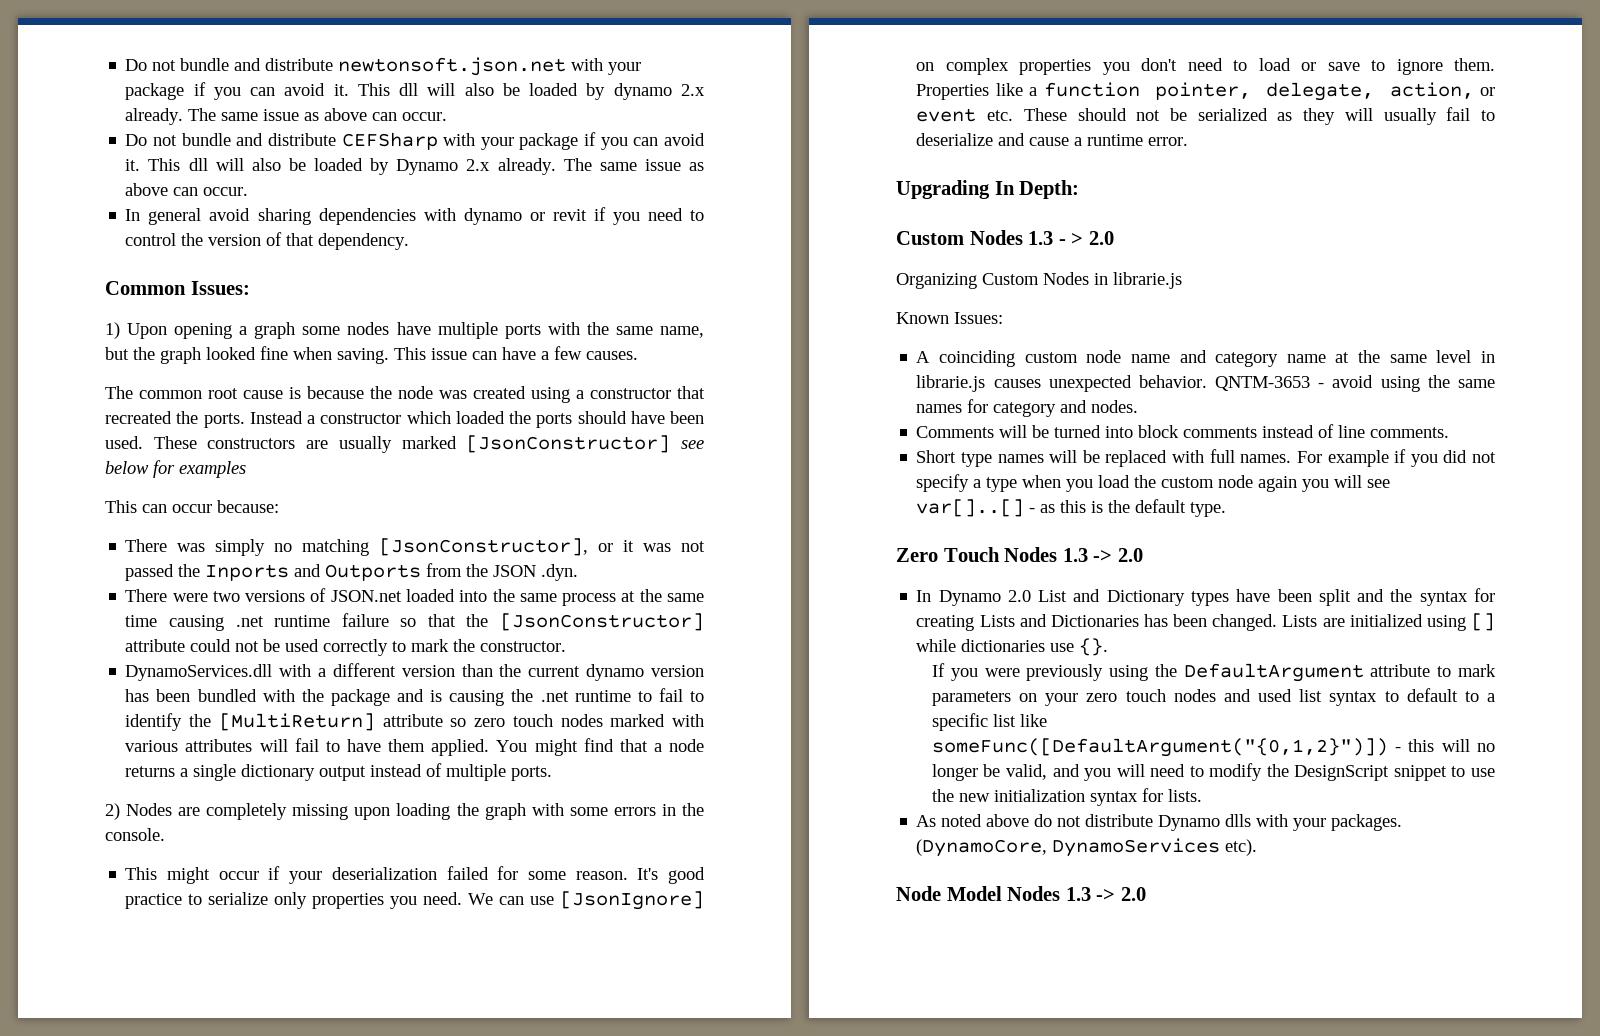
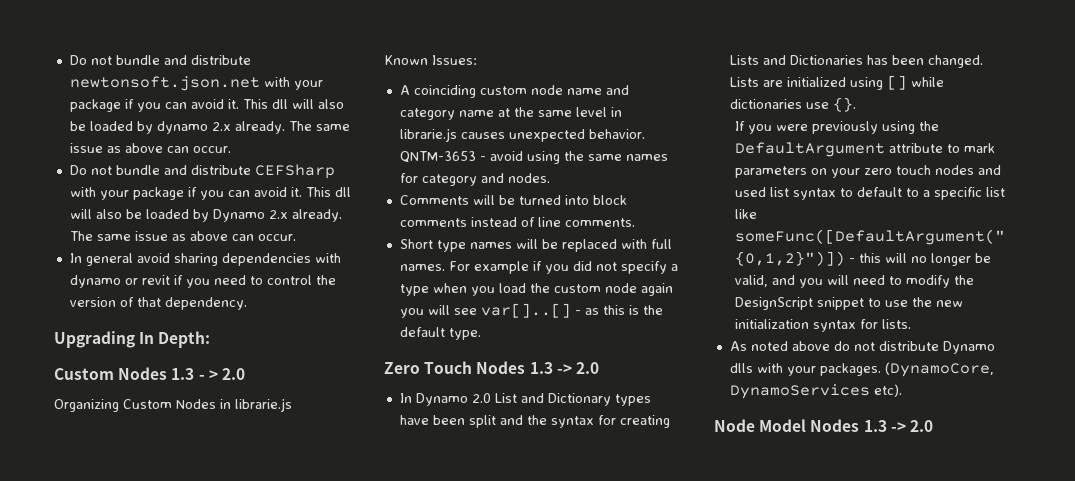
[105,281,250,295] [105,322,705,339] [105,346,638,364] [105,386,705,403] [105,411,704,428] [105,435,704,453] [105,460,246,478] [105,500,279,513] [125,538,705,556] [125,563,579,581] [125,588,704,606] [125,613,704,631] [125,639,567,656] [125,663,705,681] [125,688,704,706] [125,713,704,731] [125,738,704,756] [125,763,553,781] [105,803,705,820] [105,828,165,841] [125,866,705,884] [125,891,704,910] [916,58,1495,75] [916,82,1495,101] [916,107,1495,125] [916,133,1189,146] // Common Issues: // 1) Upon opening a graph some nodes have multiple ports with the same name, but the graph looked fine when saving. This issue can have a few causes. // The common root cause is because the node was created using a constructor that recreated the ports. Instead a constructor which loaded the ports should have been used. These constructors are usually marked [JsonConstructor] see below for examples // This can occur because: // There was simply no matching [JsonConstructor], or it was not passed the Inports and Outports from the JSON .dyn. // There were two versions of JSON.net loaded into the same process at the same time causing .net runtime failure so that the [JsonConstructor] attribute could not be used correctly to mark the constructor. // DynamoServices.dll with a different version than the current dynamo version has been bundled with the package and is causing the .net runtime to fail to identify the [MultiReturn] attribute so zero touch nodes marked with various attributes will fail to have them applied. You might find that a node returns a single dictionary output instead of multiple ports. // 2) Nodes are completely missing upon loading the graph with some errors in the console. // This might occur if your deserialization failed for some reason. It's good practice to serialize only properties you need. We can use [JsonIgnore] on complex properties you don't need to load or save to ignore them. Properties like a function pointer, delegate, action, or event etc. These should not be serialized as they will usually fail to deserialize and cause a runtime error. -> (247, 303) none

